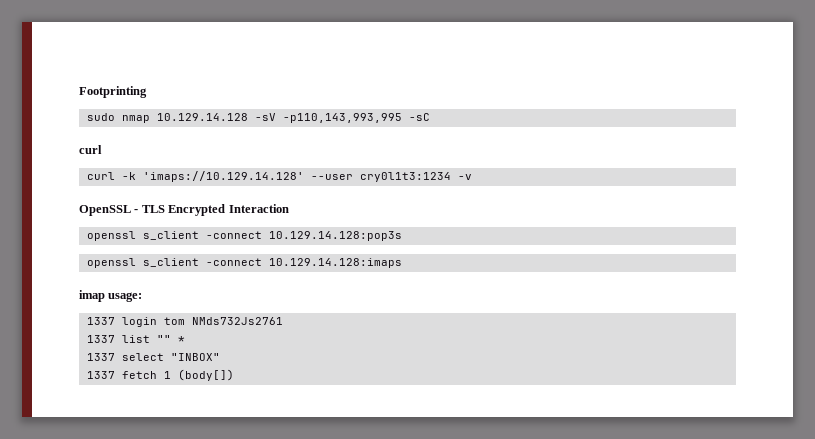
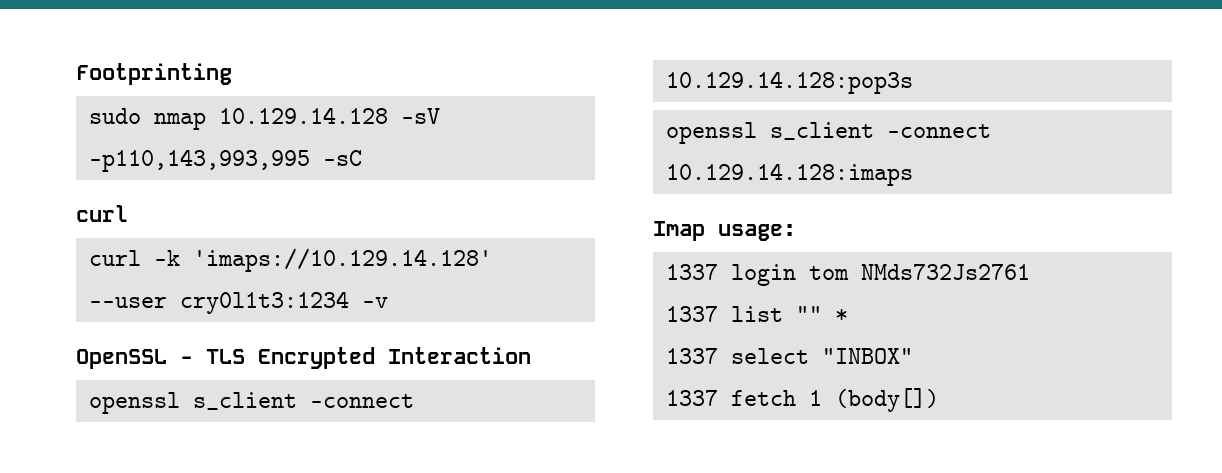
[79,290,105,302] imap -> [653,221,705,241] Imap

